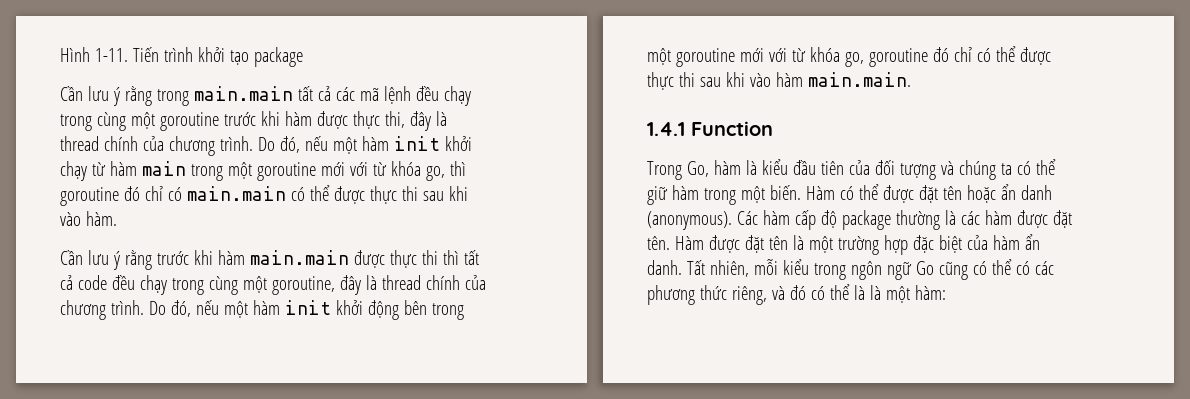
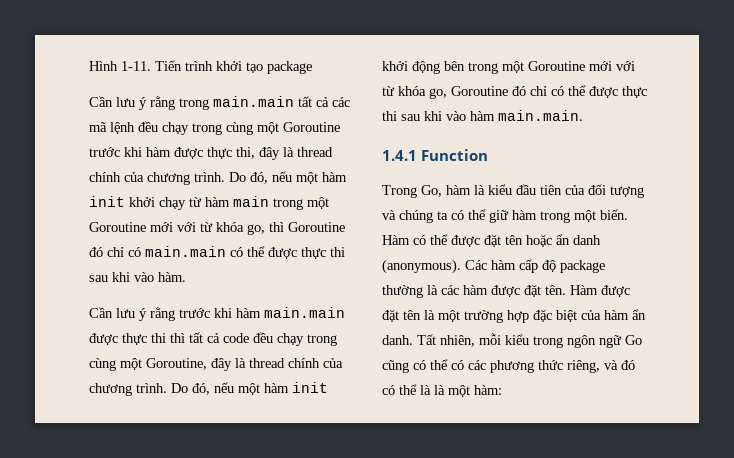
[159,112,219,131] goroutine -> [283,122,340,132] Goroutine
[256,162,316,181] goroutine -> [89,222,146,232] Goroutine
[60,187,119,206] goroutine -> [288,222,345,232] Goroutine
[271,276,335,295] goroutine, -> [146,358,207,370] Goroutine,
[675,47,928,67] goroutine mới với từ khóa go, goroutine -> [528,61,635,71] [382,86,508,99] Goroutine mới với từ khóa go, Goroutine

